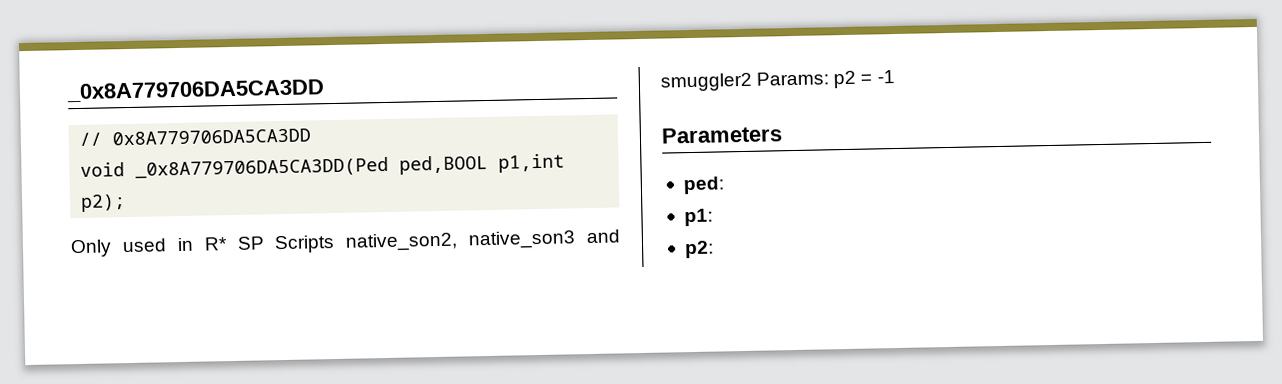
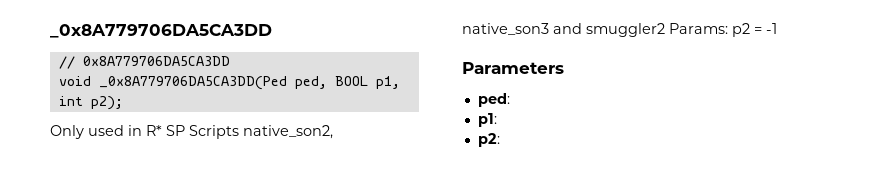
[399,153,566,175] ped,BOOL p1,int -> [294,76,400,89] [58,96,83,106] ped, BOOL p1, int

